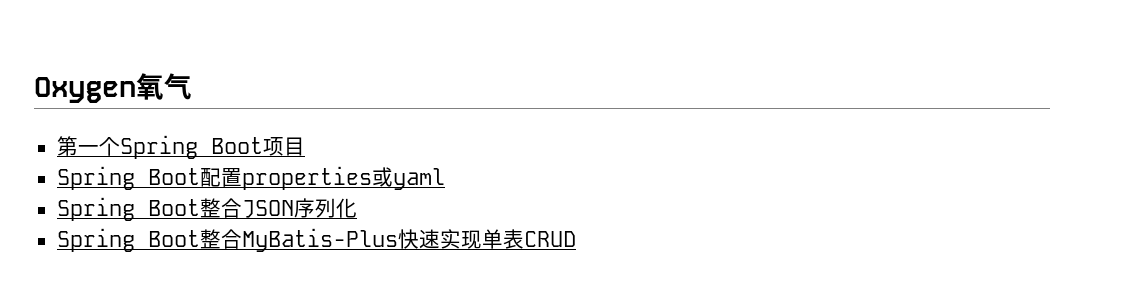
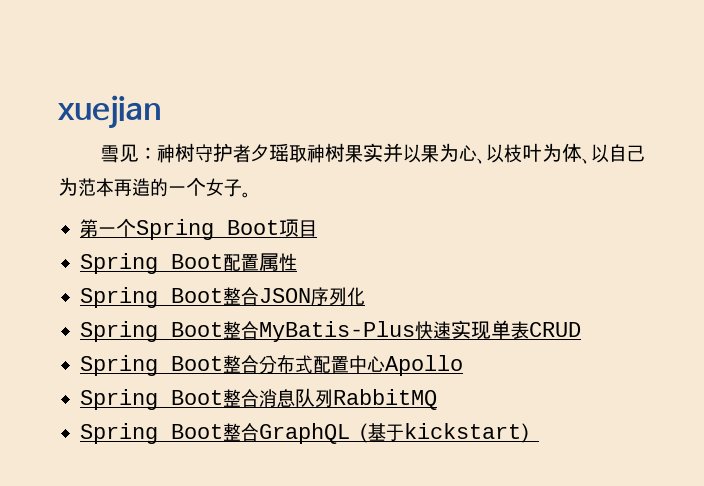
[34,73,192,103] Oxygen氧气 -> [58,95,161,129] [100,143,645,164] [58,177,251,198] xuejian // 雪见：神树守护者夕瑶取神树果实并以果为心、以枝叶为体、以自己为范本再造的一个女子。
[241,166,445,190] properties或yaml -> [259,253,297,272] 属性
(576, 239) none -> [80,354,463,376] [80,388,437,410] [80,423,539,444] // Spring Boot整合分布式配置中心Apollo // Spring Boot整合消息队列RabbitMQ // Spring Boot整合GraphQL（基于kickstart）

